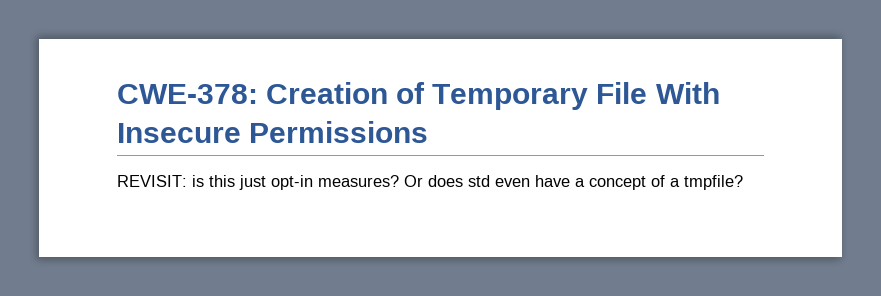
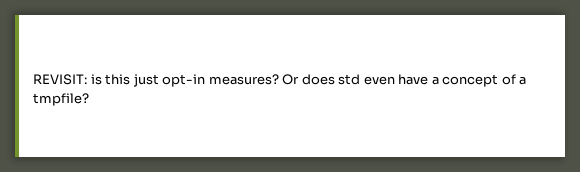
[117,82,720,110] [117,121,429,143] CWE-378: Creation of Temporary File With Insecure Permissions // -> (33, 79) none

